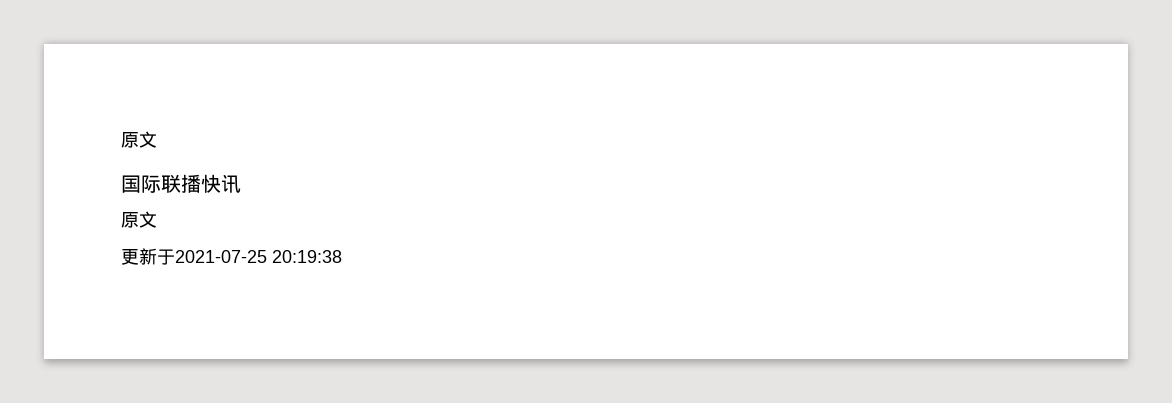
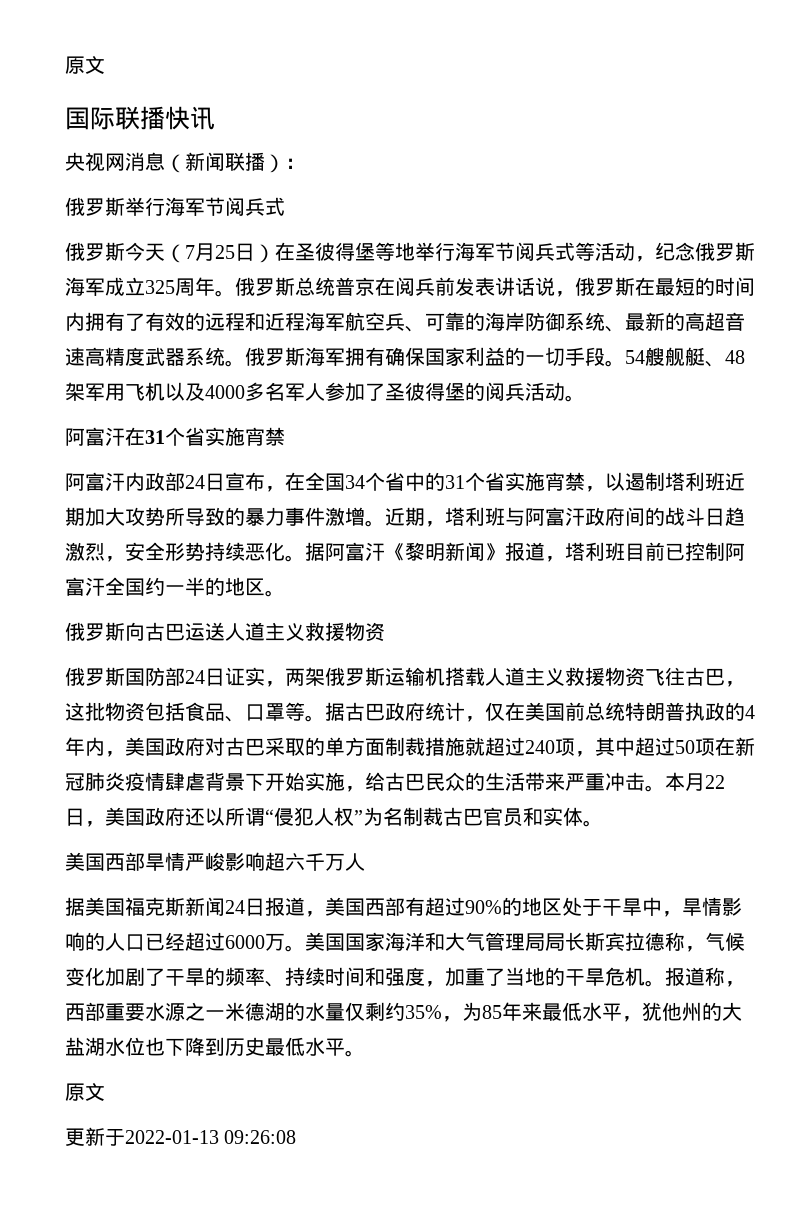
(241, 183) none -> [65,152,305,173] [65,197,285,216] [65,242,755,263] [65,277,755,297] [65,312,745,332] [65,347,745,367] [65,382,585,402] [65,427,285,446] [65,472,745,492] [65,507,745,527] [65,542,745,562] [65,577,285,597] [65,622,385,642] [65,667,745,687] [65,702,755,722] [65,737,755,757] [65,772,725,792] [65,807,603,827] [65,852,365,871] [65,897,742,917] [65,932,745,952] [65,967,745,987] [65,1002,742,1022] [65,1037,365,1057] // 央视网消息（新闻联播）： // 俄罗斯举行海军节阅兵式 // 俄罗斯今天（7月25日）在圣彼得堡等地举行海军节阅兵式等活动，纪念俄罗斯海军成立325周年。俄罗斯总统普京在阅兵前发表讲话说，俄罗斯在最短的时间内拥有了有效的远程和近程海军航空兵、可靠的海岸防御系统、最新的高超音速高精度武器系统。俄罗斯海军拥有确保国家利益的一切手段。54艘舰艇、48架军用飞机以及4000多名军人参加了圣彼得堡的阅兵活动。 // 阿富汗在31个省实施宵禁 // 阿富汗内政部24日宣布，在全国34个省中的31个省实施宵禁，以遏制塔利班近期加大攻势所导致的暴力事件激增。近期，塔利班与阿富汗政府间的战斗日趋激烈，安全形势持续恶化。据阿富汗《黎明新闻》报道，塔利班目前已控制阿富汗全国约一半的地区。 // 俄罗斯向古巴运送人道主义救援物资 // 俄罗斯国防部24日证实，两架俄罗斯运输机搭载人道主义救援物资飞往古巴，这批物资包括食品、口罩等。据古巴政府统计，仅在美国前总统特朗普执政的4年内，美国政府对古巴采取的单方面制裁措施就超过240项，其中超过50项在新冠肺炎疫情肆虐背景下开始实施，给古巴民众的生活带来严重冲击。本月22日，美国政府还以所谓“侵犯人权”为名制裁古巴官员和实体。 // 美国西部旱情严峻影响超六千万人 // 据美国福克斯新闻24日报道，美国西部有超过90%的地区处于干旱中，旱情影响的人口已经超过6000万。美国国家海洋和大气管理局局长斯宾拉德称，气候变化加剧了干旱的频率、持续时间和强度，加重了当地的干旱危机。报道称，西部重要水源之一米德湖的水量仅剩约35%，为85年来最低水平，犹他州的大盐湖水位也下降到历史最低水平。
[175,250,342,263] 2021-07-25 20:19:38 -> [125,1130,297,1144] 2022-01-13 09:26:08

